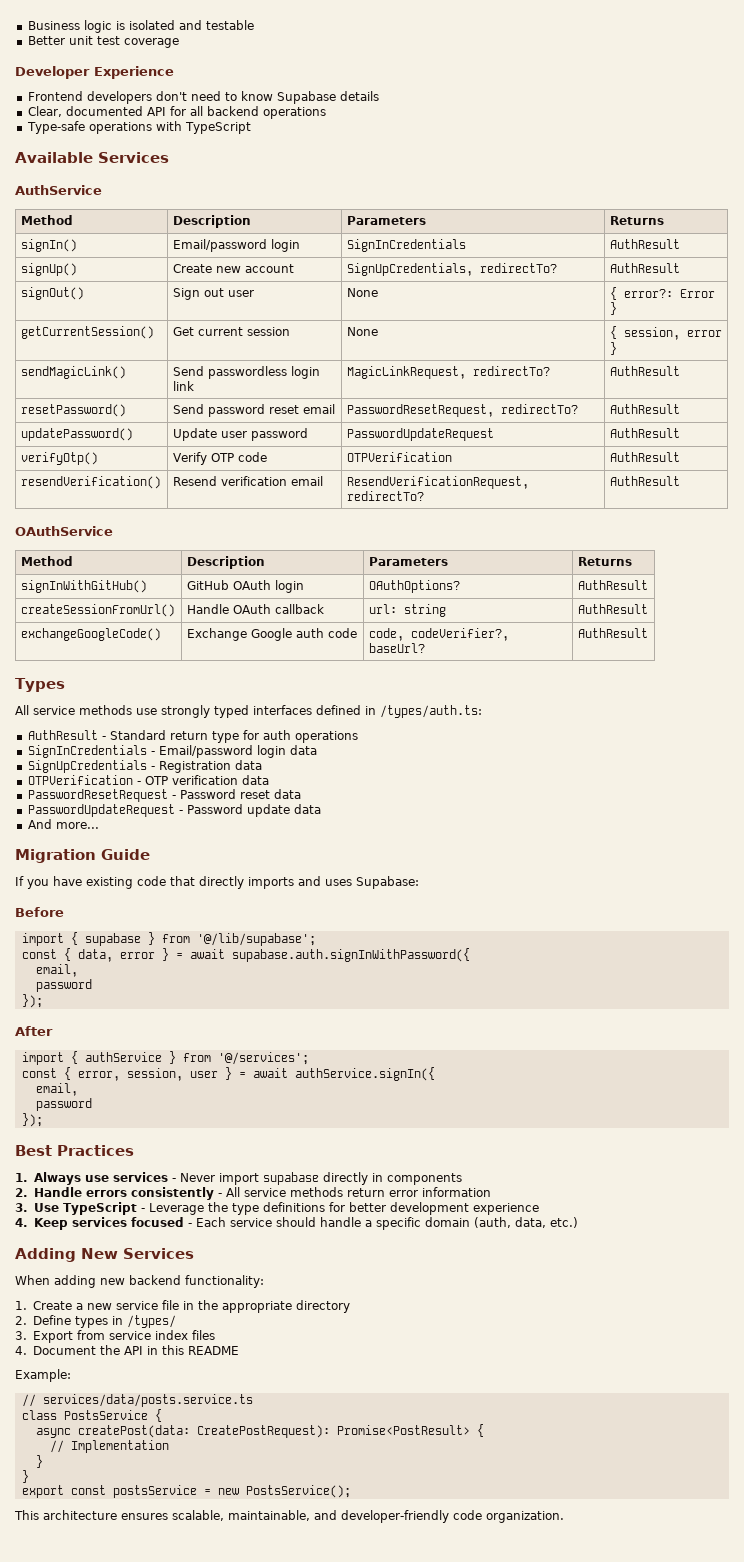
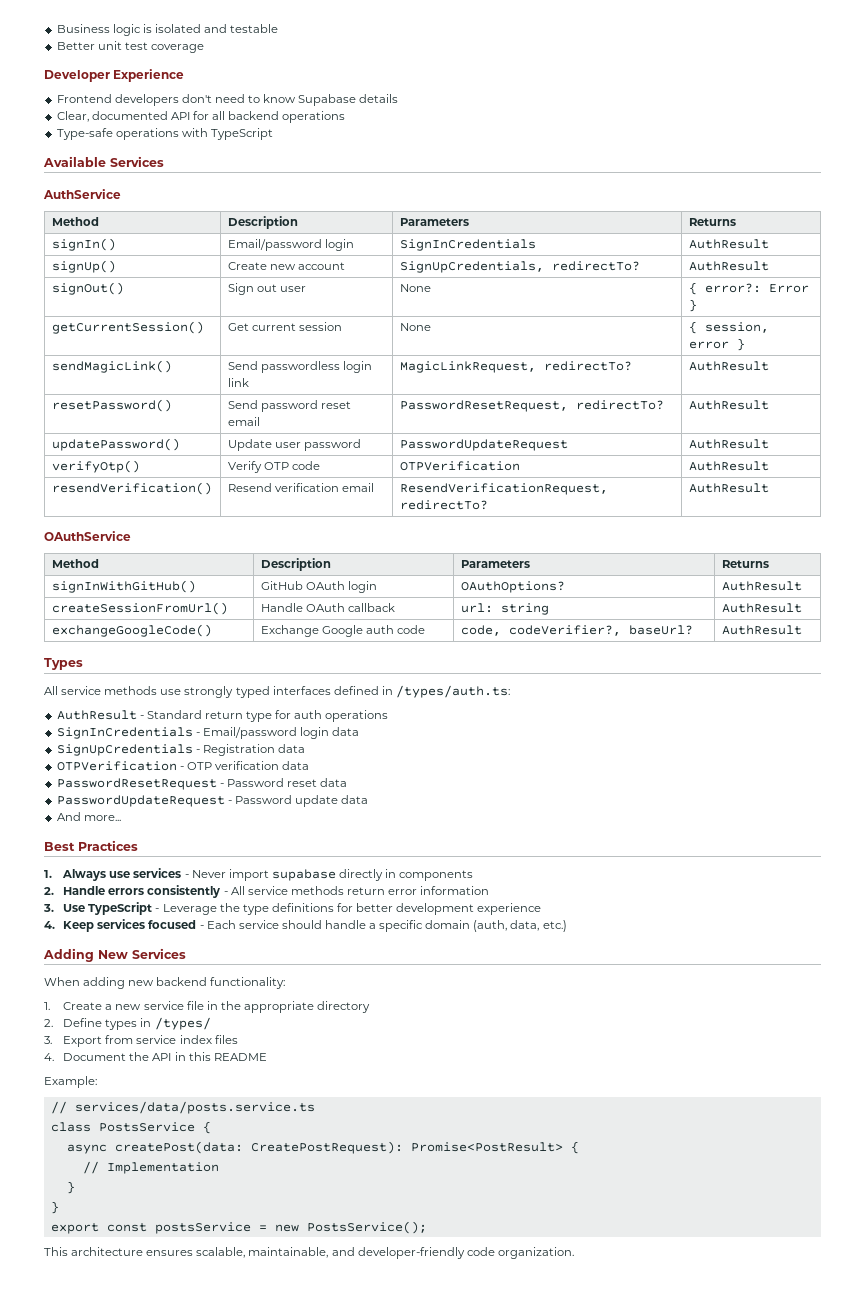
[15,849,150,863] [15,876,419,889] [15,907,64,917] [21,932,316,946] [21,948,470,962] [35,964,78,977] [35,979,92,992] [21,994,43,1008] [15,1026,53,1036] [21,1051,309,1065] [21,1067,435,1081] [35,1083,78,1096] [35,1098,92,1111] [21,1113,43,1127] // Migration Guide // If you have existing code that directly imports and uses Supabase: // Before // import { supabase } from '@/lib/supabase'; // const { data, error } = await supabase.auth.signInWithPassword({ // email, // password // }); // After // import { authService } from '@/services'; // const { error, session, user } = await authService.signIn({ // email, // password // }); -> (121, 818) none

